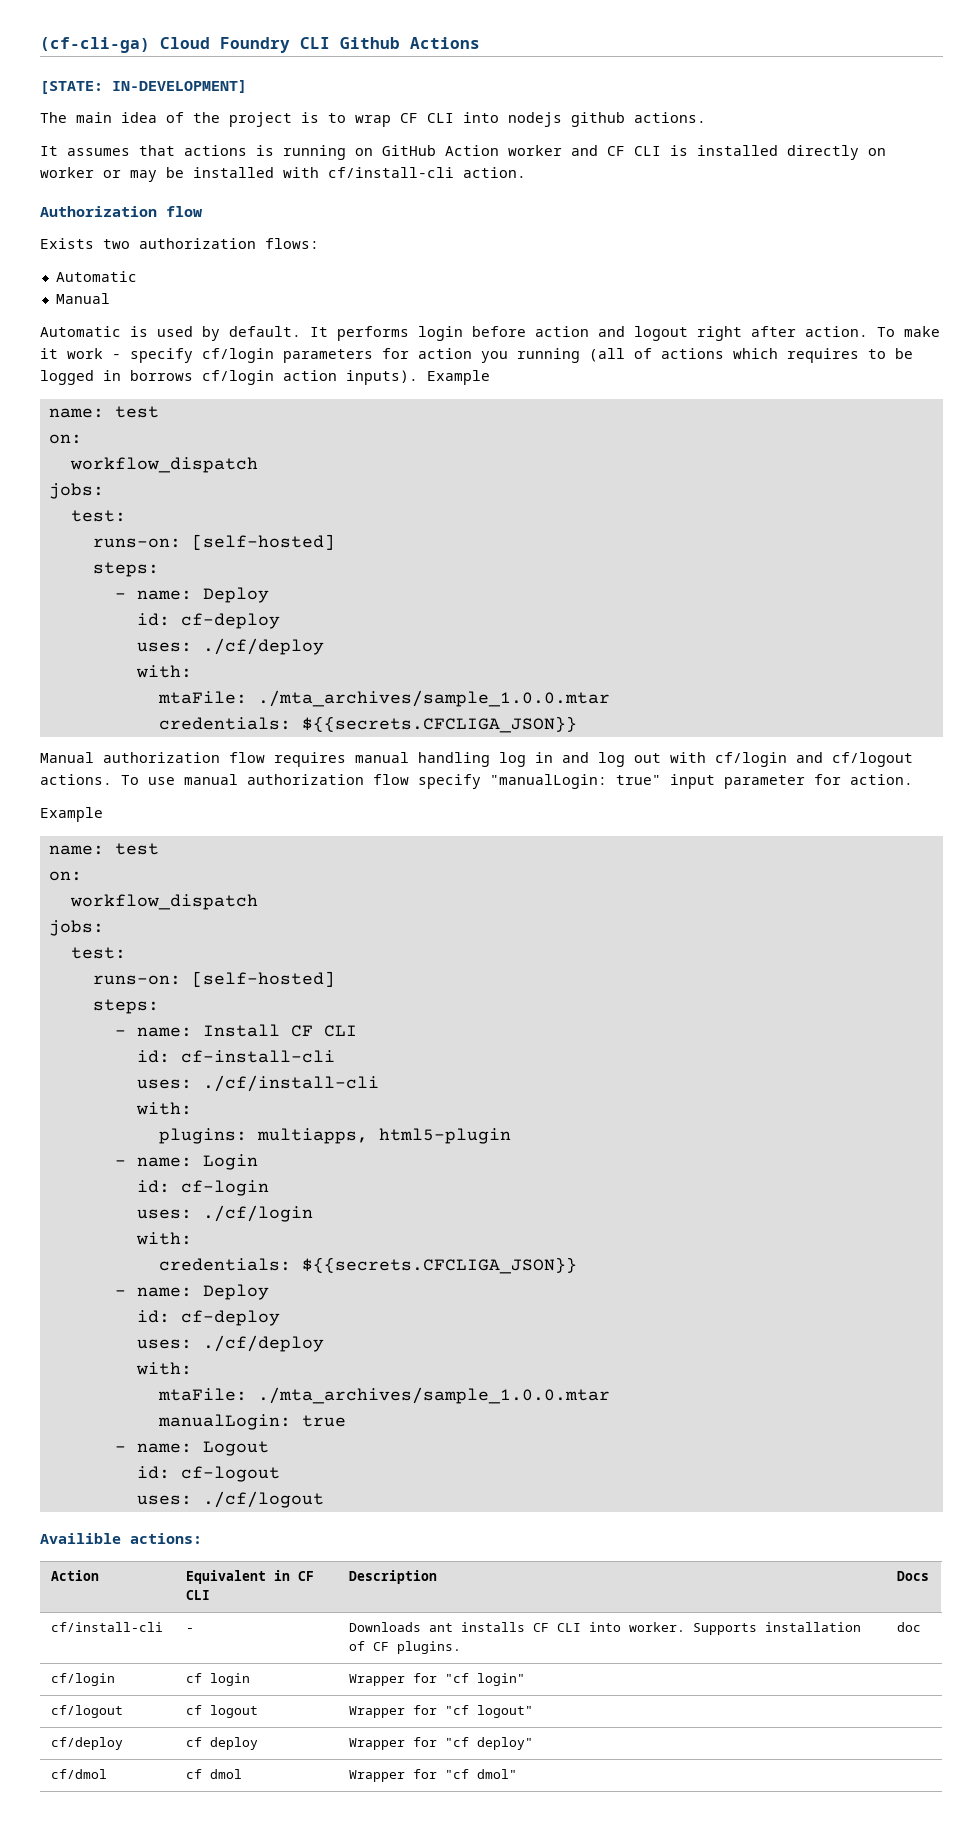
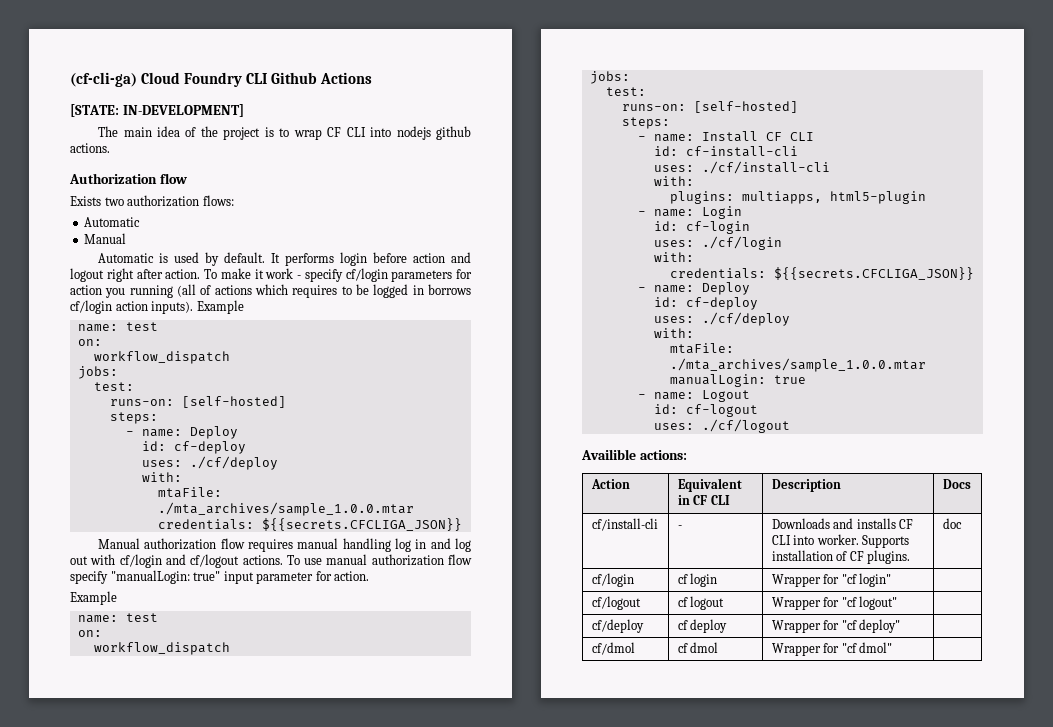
[40,145,886,160] [40,167,526,182] // It assumes that actions is running on GitHub Action worker and CF CLI is installed directly on worker or may be installed with cf/install-cli action. -> (110, 148) none
[429,1623,454,1632] ant -> [833,518,854,529] and

